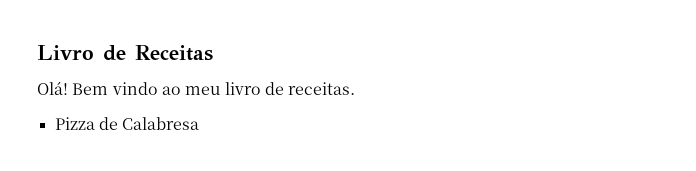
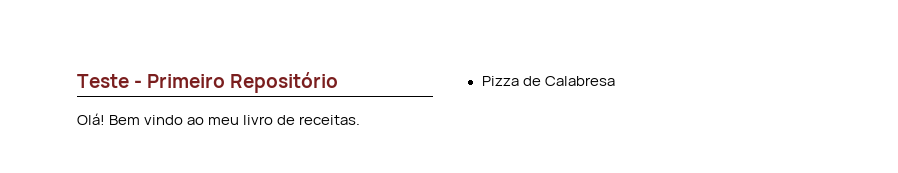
[37,45,213,61] Livro de Receitas -> [77,72,339,93] Teste - Primeiro Repositório

